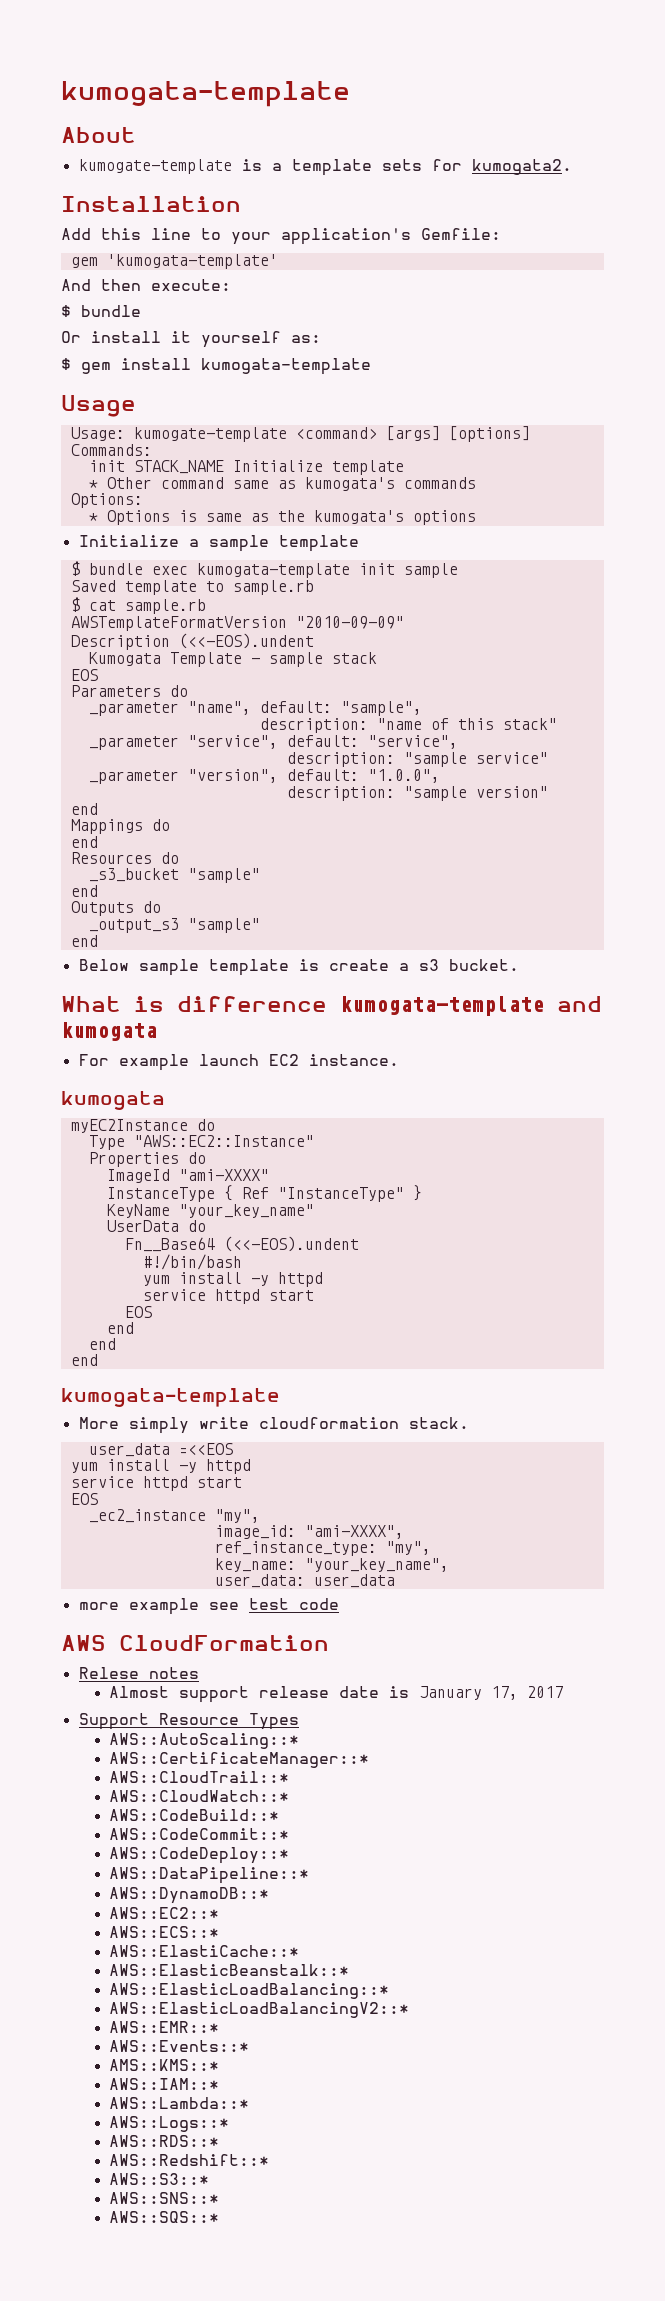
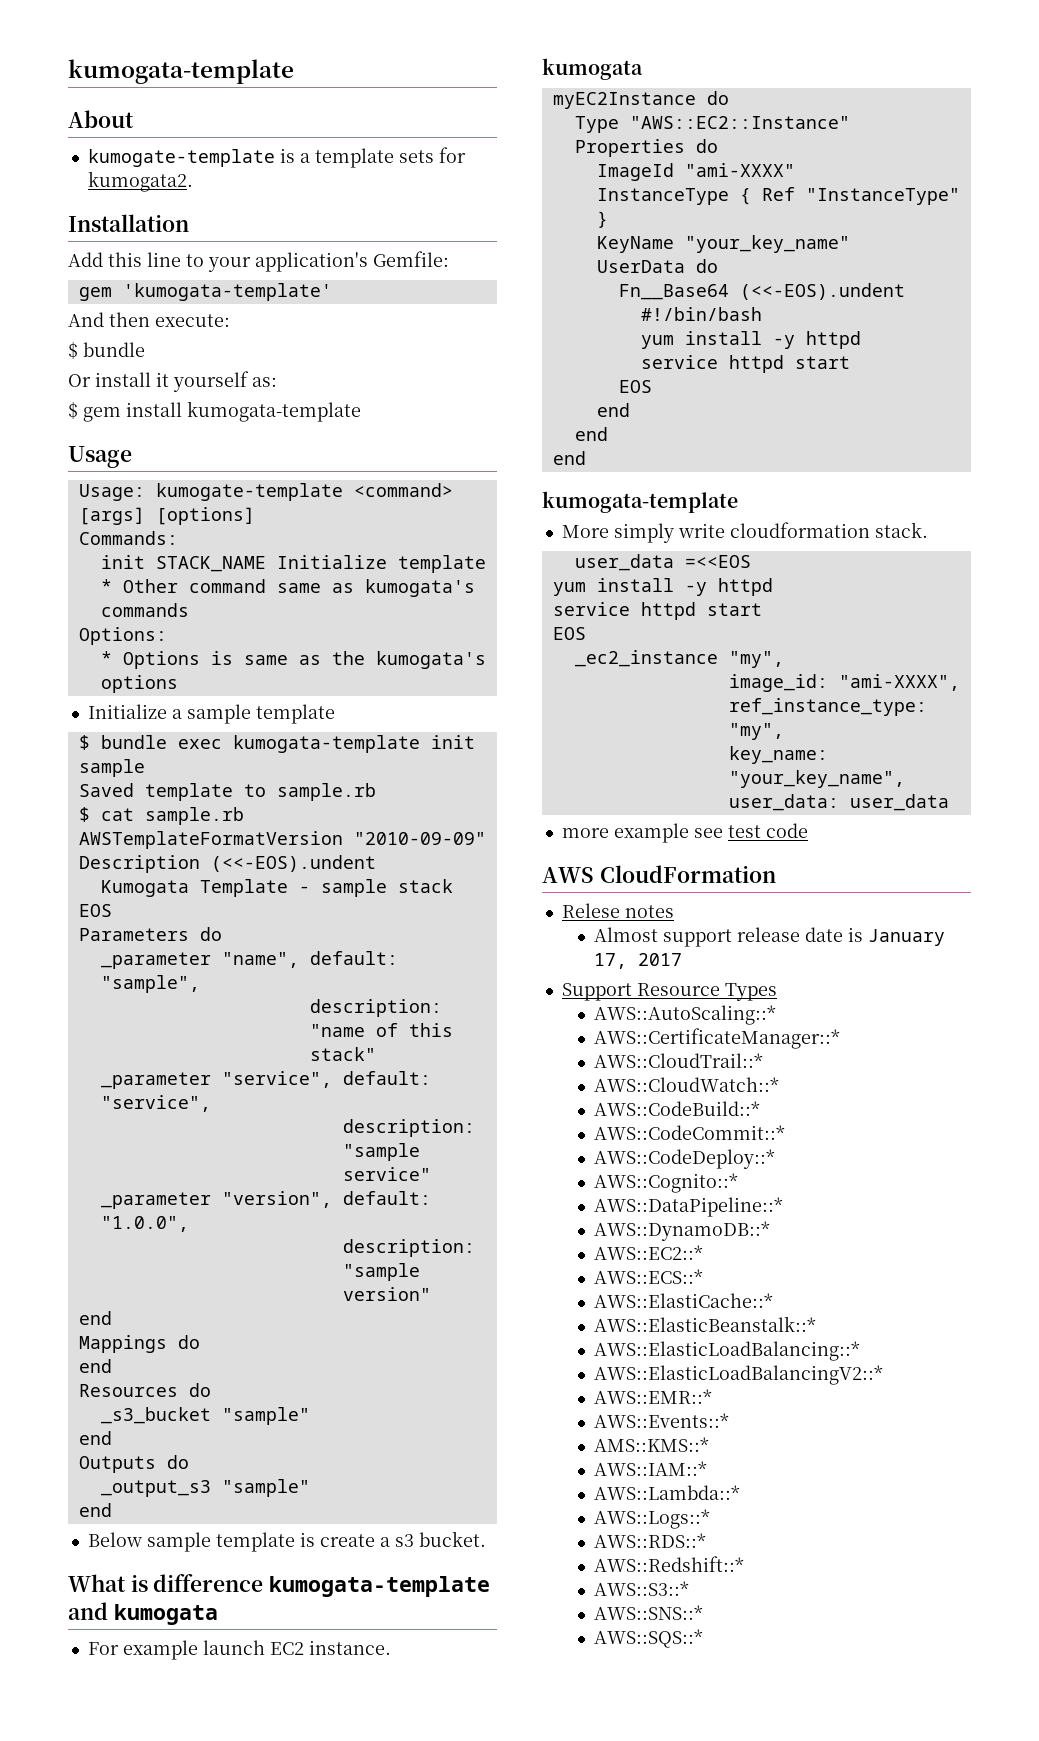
(289, 1855) none -> [593,1173,738,1193] // AWS::Cognito::*

